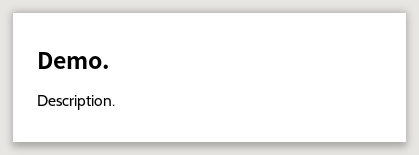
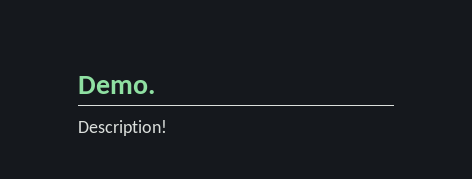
[37,95,115,110] Description. -> [78,120,167,136] Description!

